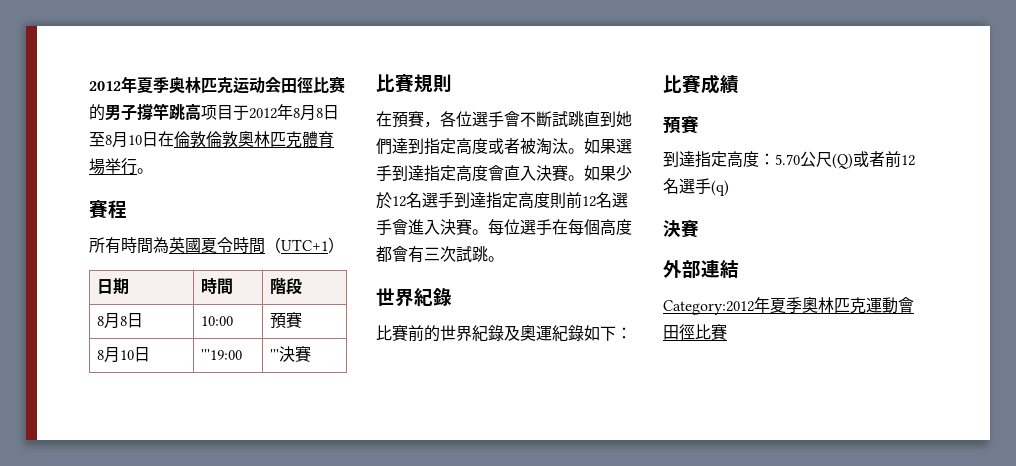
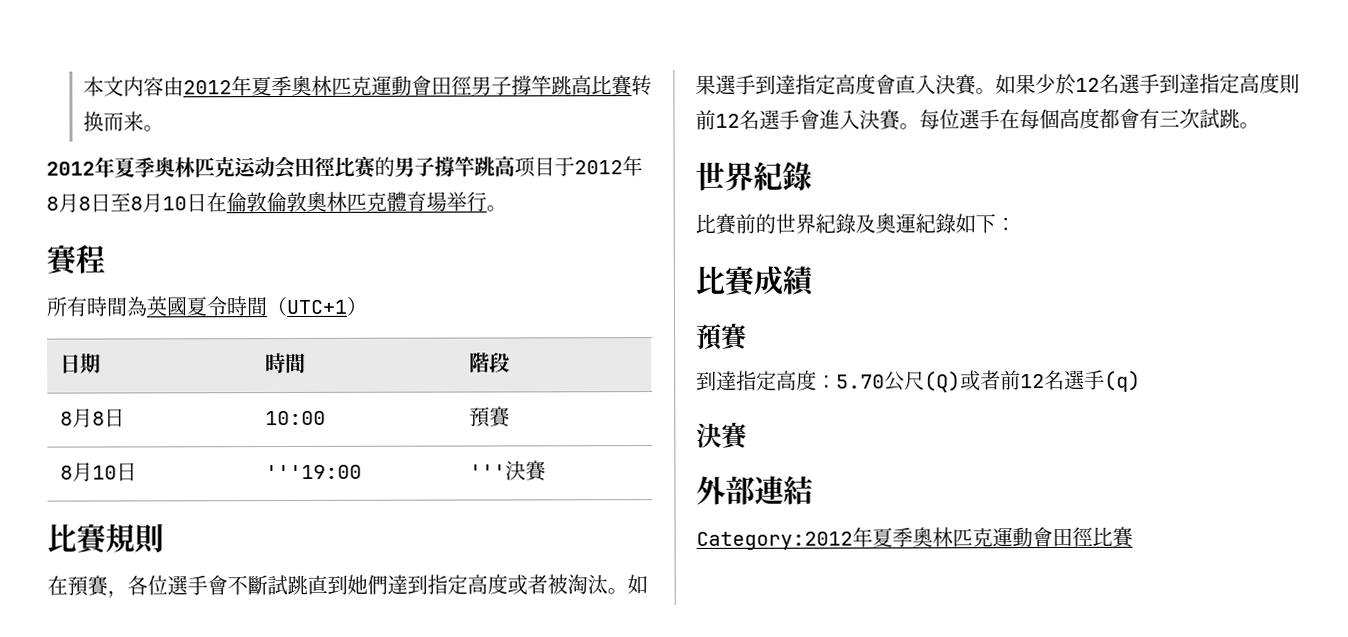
(89, 86) none -> [82,75,652,97] [82,111,164,132] 本文内容由2012年夏季奧林匹克運動會田徑男子撐竿跳高比賽转换而来。 //

